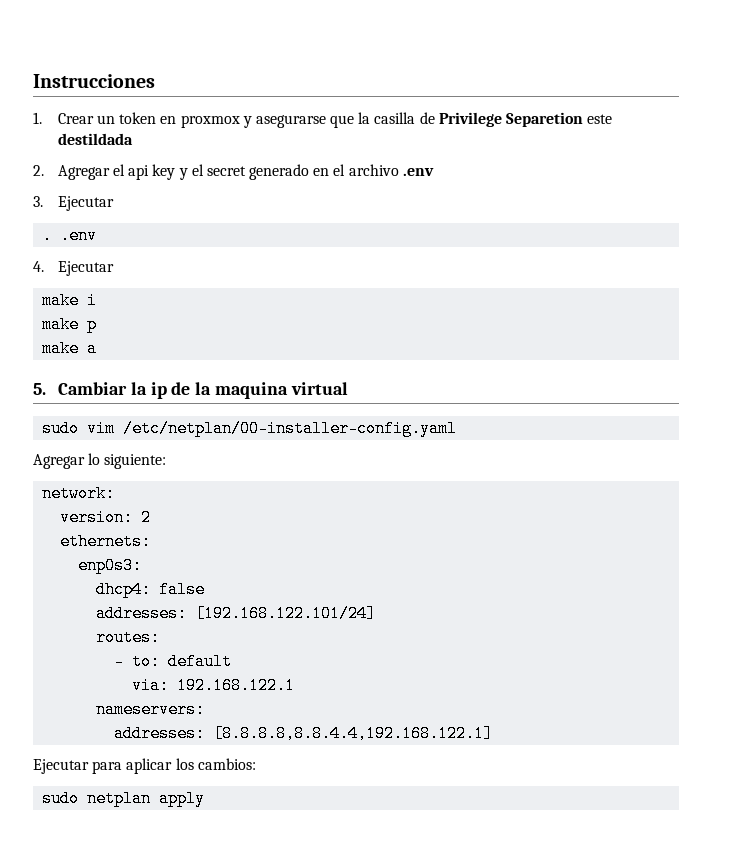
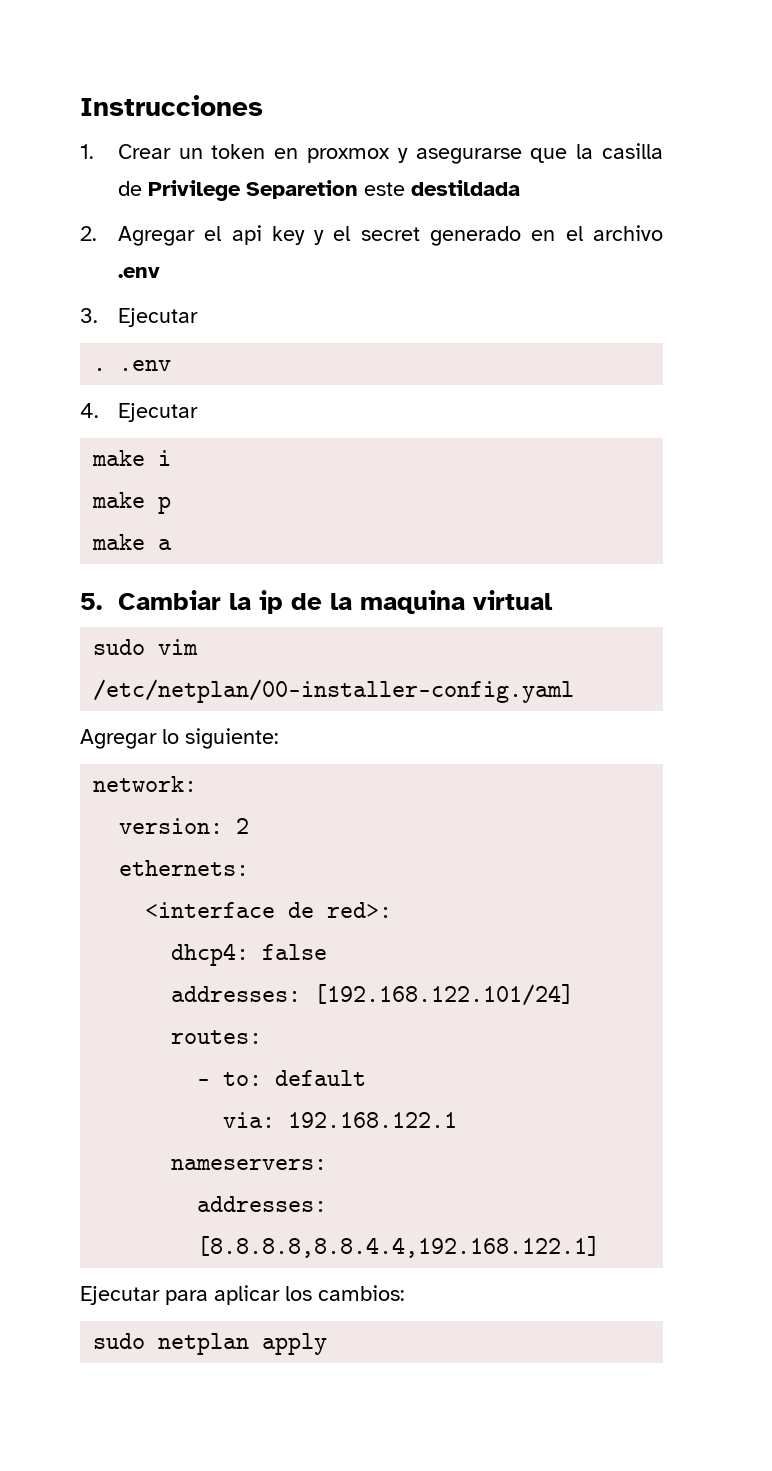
[78,557,143,574] enp0s3: -> [145,902,393,918] <interface de red>:

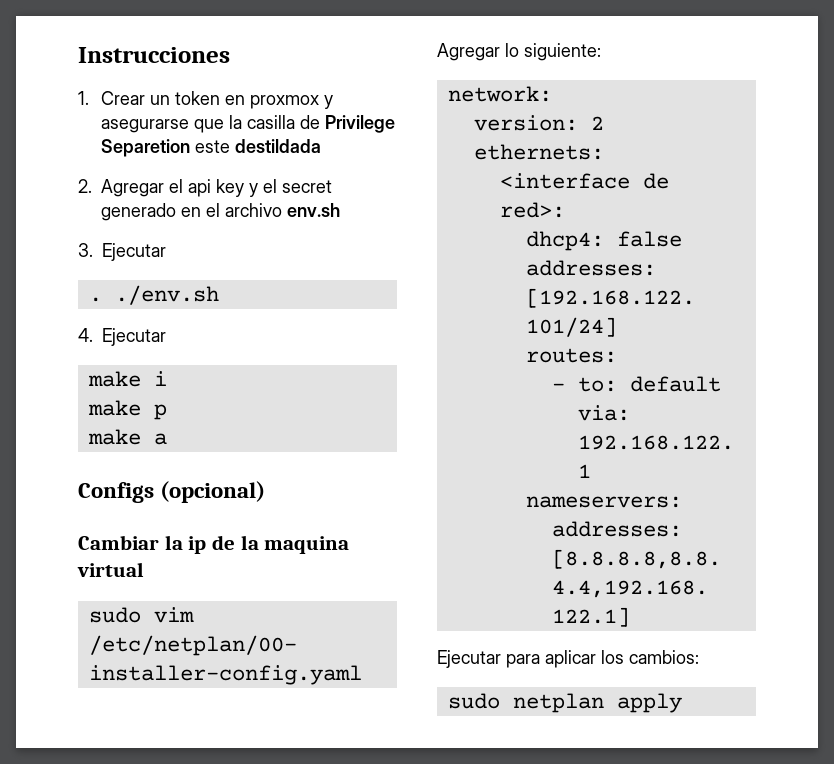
[117,267,160,278] .env -> [287,203,340,217] env.sh
[119,360,172,371] .env -> [114,285,219,305] ./env.sh
[80,593,102,610] 5. -> [78,481,266,503] Configs (opcional) //

